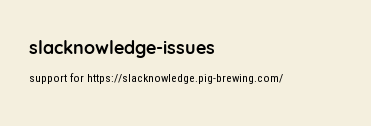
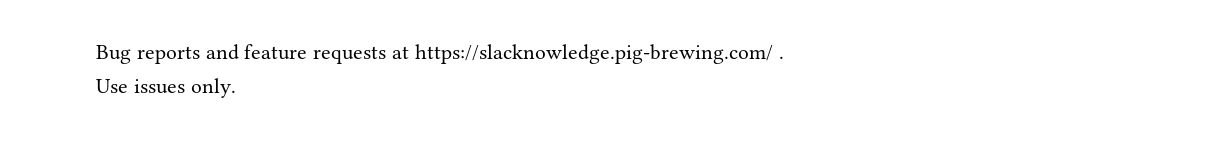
[29,40,215,58] [29,73,284,84] slacknowledge-issues // support for https://slacknowledge.pig-brewing.com/ -> [96,44,784,64] [96,78,236,98] Bug reports and feature requests at https://slacknowledge.pig-brewing.com/ . // Use issues only.

